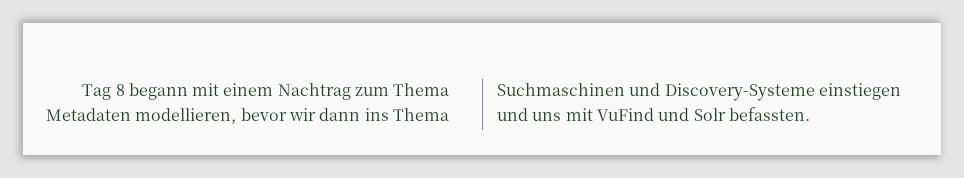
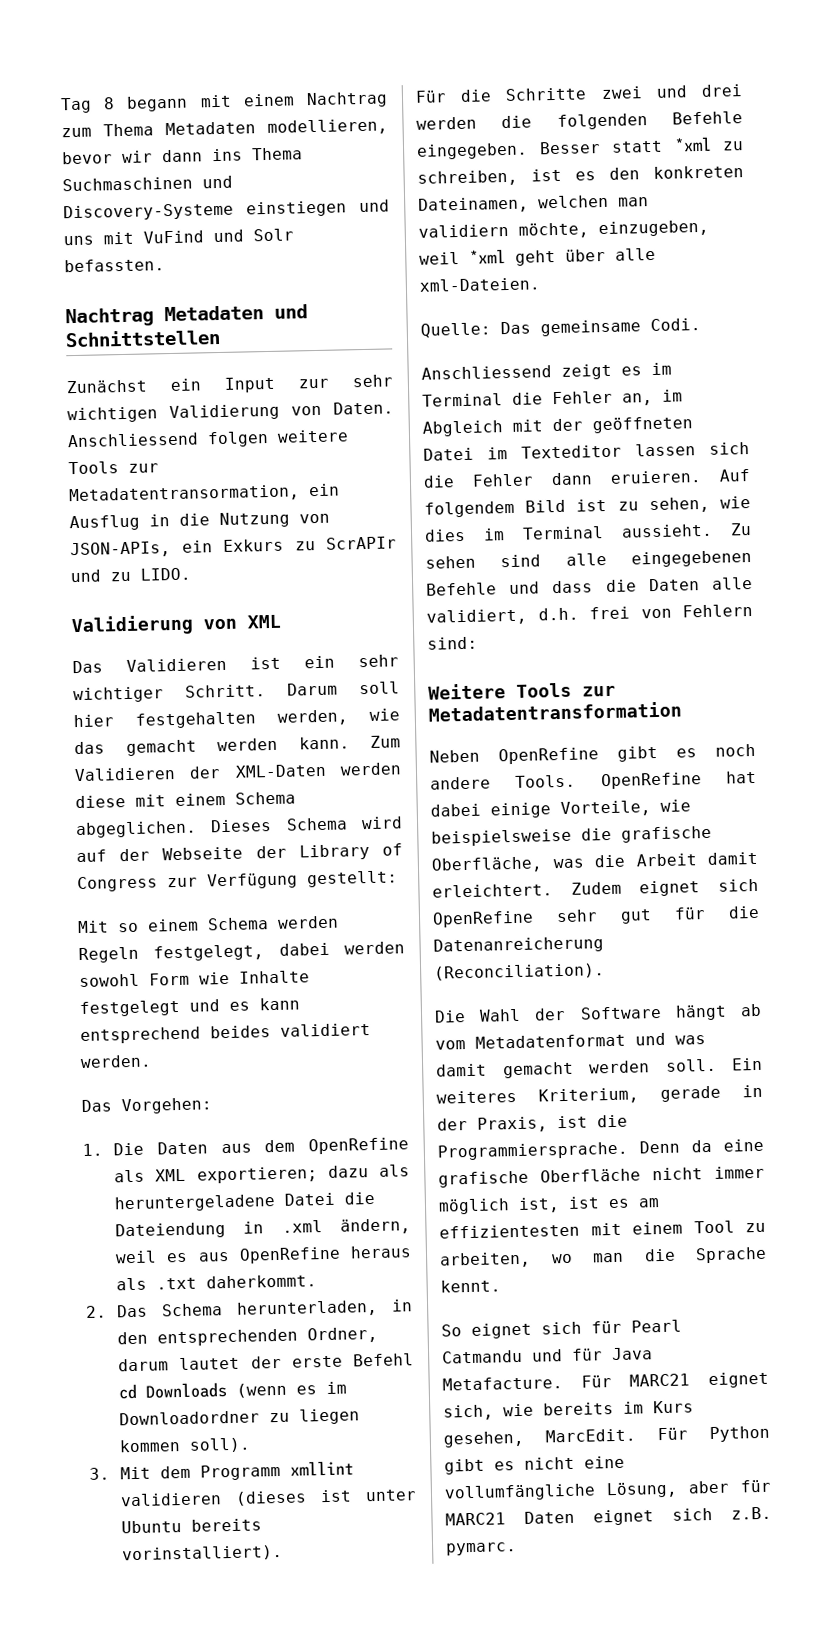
(810, 114) none -> [65,304,308,328] [65,328,221,348] [66,374,393,394] [67,401,394,424] [67,429,349,448] [68,461,159,475] [69,483,340,505] [69,511,330,532] [70,536,397,559] [70,567,191,583] [71,614,281,637] [72,654,399,674] [73,681,400,704] [73,708,400,729] [74,735,401,757] [74,762,402,782] [75,791,296,809] [75,816,403,839] [76,843,403,863] [77,870,398,893] [78,915,339,934] [78,941,405,964] [79,970,310,988] [79,997,300,1018] [80,1023,371,1045] [80,1054,152,1069] [81,1097,213,1115] [82,1137,409,1157] [114,1164,410,1184] [114,1191,376,1213] [115,1218,411,1240] [115,1245,412,1264] [116,1274,318,1291] [86,1299,413,1318] [117,1326,379,1347] [118,1353,414,1372] [118,1381,348,1400] [119,1408,361,1426] [119,1437,252,1453] [89,1460,355,1481] [120,1489,417,1507] [121,1518,263,1534] [122,1544,284,1563] [415,84,743,103] [416,111,743,130] [416,136,744,160] [417,165,744,187] [418,194,649,214] [418,219,709,239] [419,247,656,266] [419,277,540,292] [420,317,701,338] [421,362,672,380] [422,389,683,407] [422,416,693,437] [423,442,750,461] [423,469,751,488] [424,495,751,518] [424,522,752,542] [425,549,752,569] [426,576,753,596] [426,603,753,626] [427,636,478,650] [428,682,616,700] [428,701,682,722] [429,743,756,765] [430,770,757,790] [430,799,691,819] [431,825,712,847] [431,851,758,874] [432,878,759,898] [432,905,760,928] [433,936,604,955] [434,963,605,981] [434,1003,762,1023] [435,1032,706,1050] [436,1057,763,1079] [436,1084,763,1105] [437,1114,628,1133] [437,1138,764,1161] [438,1165,765,1188] [438,1196,660,1215] [439,1220,766,1239] [439,1246,767,1269] [440,1279,501,1293] [441,1319,682,1339] [442,1347,653,1364] [442,1371,769,1391] [443,1400,694,1421] [443,1425,770,1448] [444,1455,625,1475] [444,1479,772,1502] [445,1506,772,1526] [446,1542,517,1556] // Nachtrag Metadaten und Schnittstellen // Zunächst ein Input zur sehr wichtigen Validierung von Daten. Anschliessend folgen weitere Tools zur Metadatentransormation, ein Ausflug in die Nutzung von JSON-APIs, ein Exkurs zu ScrAPIr und zu LIDO. // Validierung von XML // Das Validieren ist ein sehr wichtiger Schritt. Darum soll hier festgehalten werden, wie das gemacht werden kann. Zum Validieren der XML-Daten werden diese mit einem Schema abgeglichen. Dieses Schema wird auf der Webseite der Library of Congress zur Verfügung gestellt: // Mit so einem Schema werden Regeln festgelegt, dabei werden sowohl Form wie Inhalte festgelegt und es kann entsprechend beides validiert werden. // Das Vorgehen: // 1. Die Daten aus dem OpenRefine als XML exportieren; dazu als heruntergeladene Datei die Dateiendung in .xml ändern, weil es aus OpenRefine heraus als .txt daherkommt. // 2. Das Schema herunterladen, in den entsprechenden Ordner, darum lautet der erste Befehl cd Downloads (wenn es im Downloadordner zu liegen kommen soll). // 3. Mit dem Programm xmllint validieren (dieses ist unter Ubuntu bereits vorinstalliert). // Für die Schritte zwei und drei werden die folgenden Befehle eingegeben. Besser statt *xml zu schreiben, ist es den konkreten Dateinamen, welchen man validiern möchte, einzugeben, weil *xml geht über alle xml-Dateien. // Quelle: Das gemeinsame Codi. // Anschliessend zeigt es im Terminal die Fehler an, im Abgleich mit der geöffneten Datei im Texteditor lassen sich die Fehler dann eruieren. Auf folgendem Bild ist zu sehen, wie dies im Terminal aussieht. Zu sehen sind alle eingegebenen Befehle und dass die Daten alle validiert, d.h. frei von Fehlern sind: // Weitere Tools zur Metadatentransformation // Neben OpenRefine gibt es noch andere Tools. OpenRefine hat dabei einige Vorteile, wie beispielsweise die grafische Oberfläche, was die Arbeit damit erleichtert. Zudem eignet sich OpenRefine sehr gut für die Datenanreicherung (Reconciliation). // Die Wahl der Software hängt ab vom Metadatenformat und was damit gemacht werden soll. Ein weiteres Kriterium, gerade in der Praxis, ist die Programmiersprache. Denn da eine grafische Oberfläche nicht immer möglich ist, ist es am effizientesten mit einem Tool zu arbeiten, wo man die Sprache kennt. // So eignet sich für Pearl Catmandu und für Java Metafacture. Für MARC21 eignet sich, wie bereits im Kurs gesehen, MarcEdit. Für Python gibt es nicht eine vollumfängliche Lösung, aber für MARC21 Daten eignet sich z.B. pymarc.

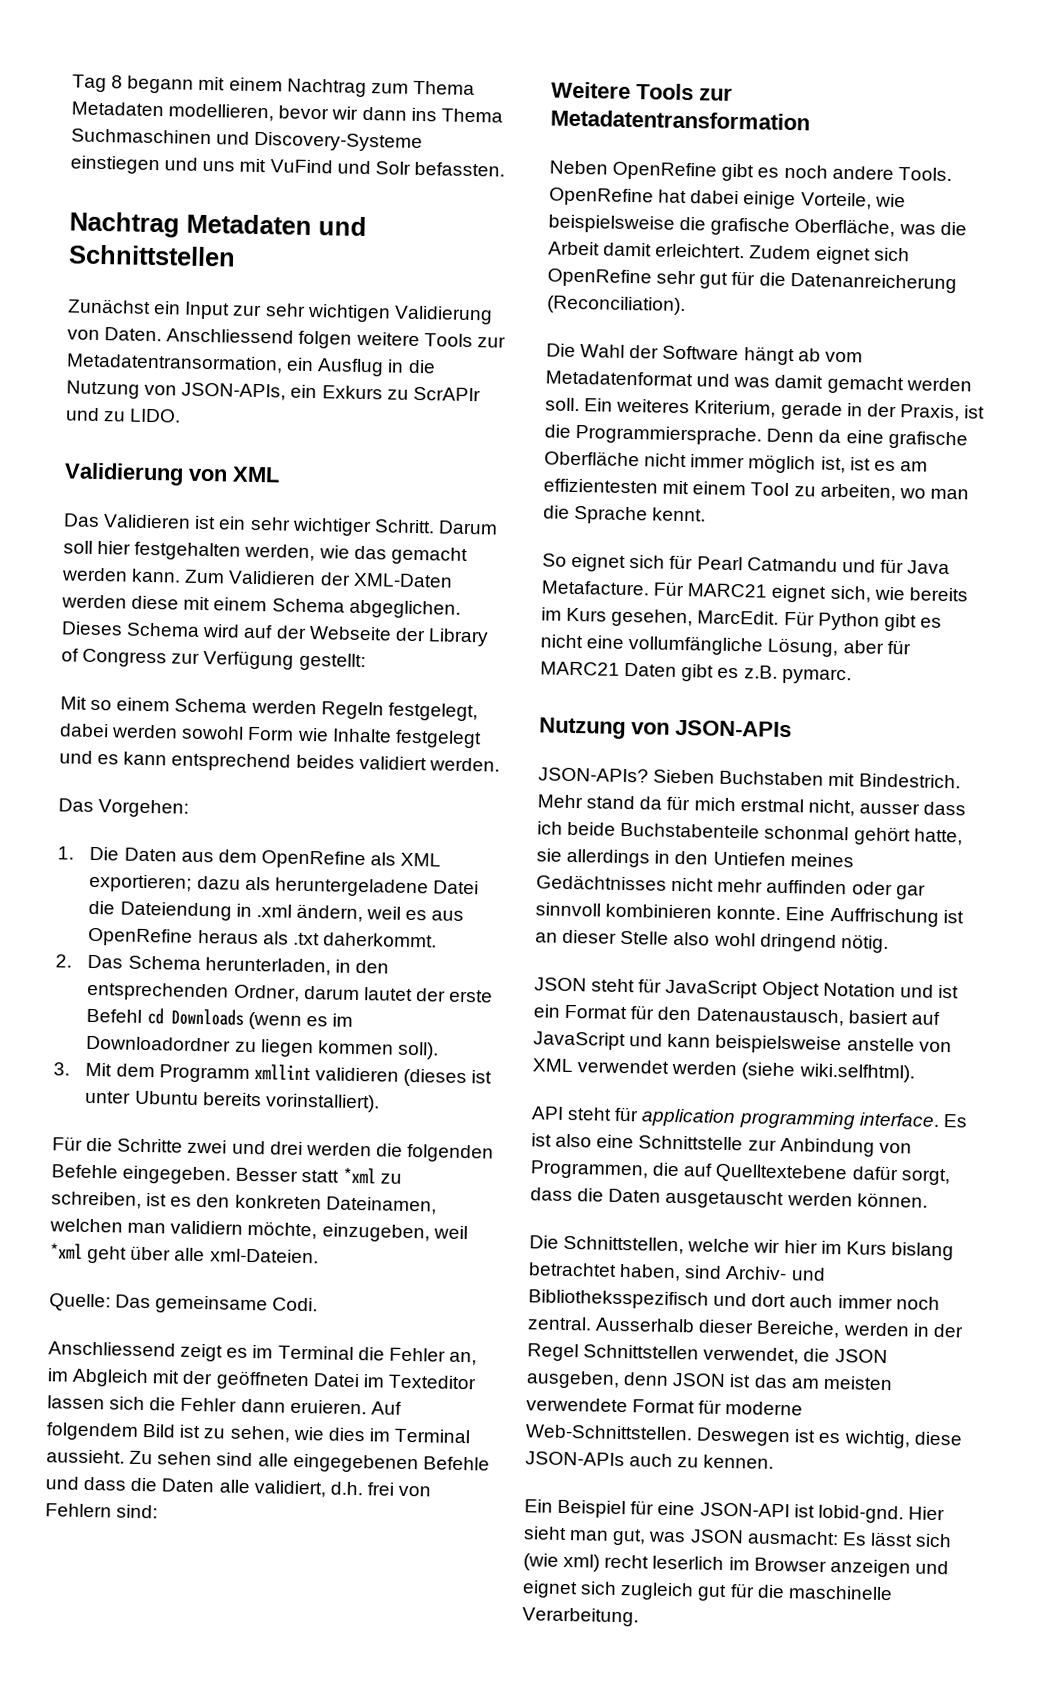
[593,1506,772,1526] [446,1542,517,1556] eignet sich z.B. pymarc. -> [681,664,852,685] [539,717,792,739] [538,767,961,789] [537,794,967,817] [537,821,963,846] [536,848,854,868] [536,874,926,900] [535,902,964,927] [535,929,889,953] [534,977,959,1000] [533,1004,940,1027] [533,1031,952,1055] [532,1058,915,1083] [531,1106,968,1130] [531,1133,912,1157] [530,1160,950,1186] [530,1187,928,1210] [529,1235,954,1261] [528,1262,826,1282] [528,1289,940,1311] [527,1316,964,1339] [527,1343,888,1365] [526,1370,893,1391] [526,1397,804,1416] [525,1424,963,1449] [525,1451,775,1469] [524,1499,945,1524] [523,1526,953,1548] [523,1553,949,1578] [522,1580,893,1602] [522,1607,639,1627] gibt es z.B. pymarc. // Nutzung von JSON-APIs // JSON-APIs? Sieben Buchstaben mit Bindestrich. Mehr stand da für mich erstmal nicht, ausser dass ich beide Buchstabenteile schonmal gehört hatte, sie allerdings in den Untiefen meines Gedächtnisses nicht mehr auffinden oder gar sinnvoll kombinieren konnte. Eine Auffrischung ist an dieser Stelle also wohl dringend nötig. // JSON steht für JavaScript Object Notation und ist ein Format für den Datenaustausch, basiert auf JavaScript und kann beispielsweise anstelle von XML verwendet werden (siehe wiki.selfhtml). // API steht für application programming interface. Es ist also eine Schnittstelle zur Anbindung von Programmen, die auf Quelltextebene dafür sorgt, dass die Daten ausgetauscht werden können. // Die Schnittstellen, welche wir hier im Kurs bislang betrachtet haben, sind Archiv- und Bibliotheksspezifisch und dort auch immer noch zentral. Ausserhalb dieser Bereiche, werden in der Regel Schnittstellen verwendet, die JSON ausgeben, denn JSON ist das am meisten verwendete Format für moderne Web-Schnittstellen. Deswegen ist es wichtig, diese JSON-APIs auch zu kennen. // Ein Beispiel für eine JSON-API ist lobid-gnd. Hier sieht man gut, was JSON ausmacht: Es lässt sich (wie xml) recht leserlich im Browser anzeigen und eignet sich zugleich gut für die maschinelle Verarbeitung.

